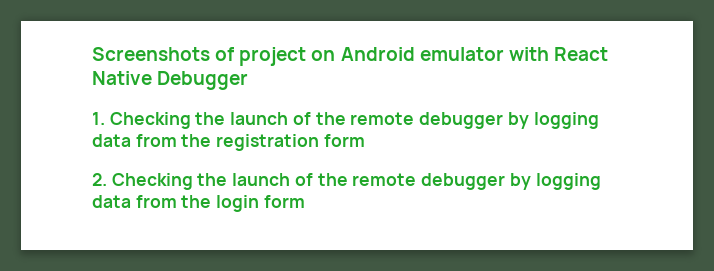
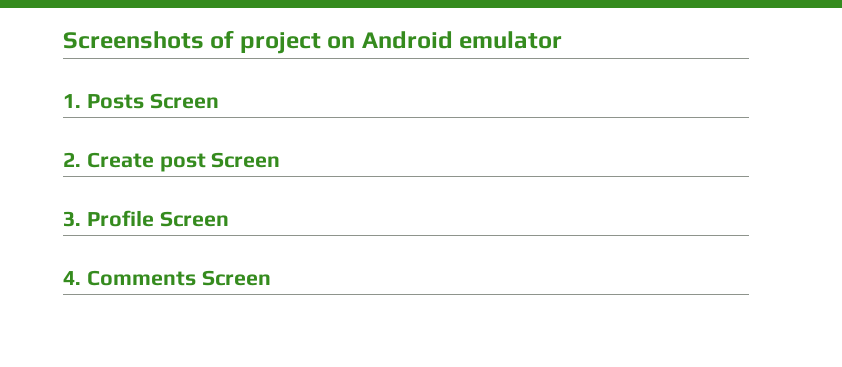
[508,47,608,61] [92,71,249,90] [92,112,599,129] [92,134,365,151] [92,173,601,190] [92,195,305,212] with React Native Debugger // 1. Сhecking the launch of the remote debugger by logging data from the registration form // 2. Сhecking the launch of the remote debugger by logging data from the login form -> [63,93,219,109] [63,152,281,172] [63,210,229,227] [63,270,271,286] // 1. Posts Screen // 2. Create post Screen // 3. Profile Screen // 4. Comments Screen

